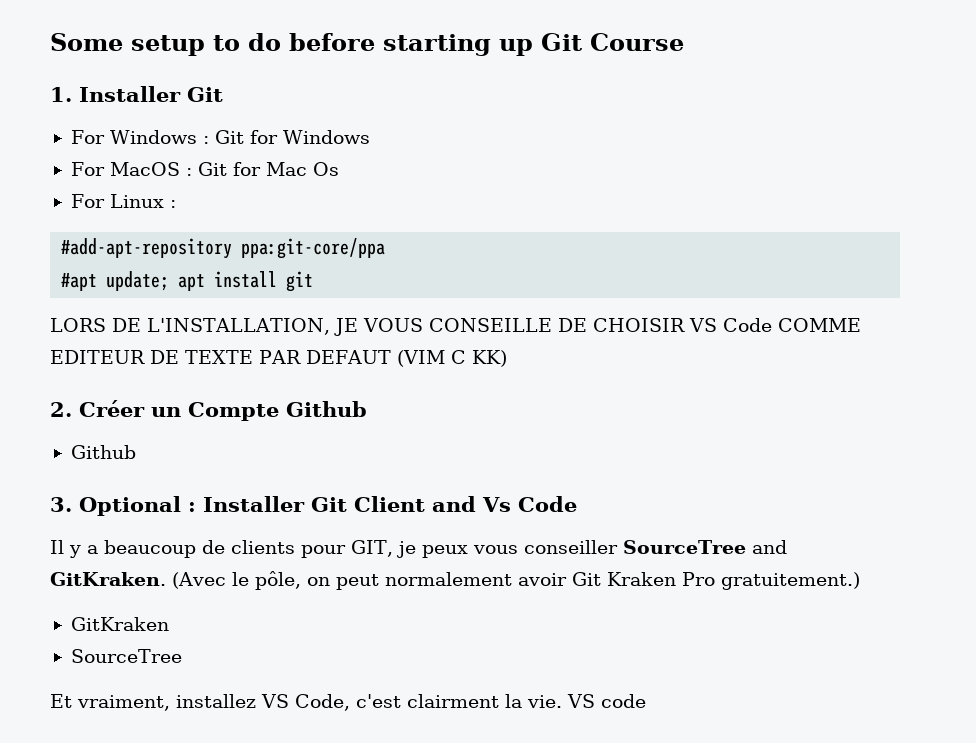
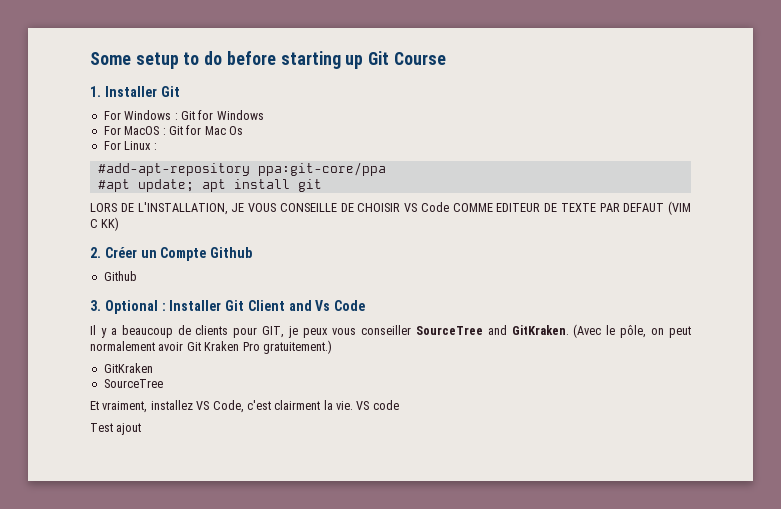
(646, 701) none -> [90,423,142,435] // Test ajout

